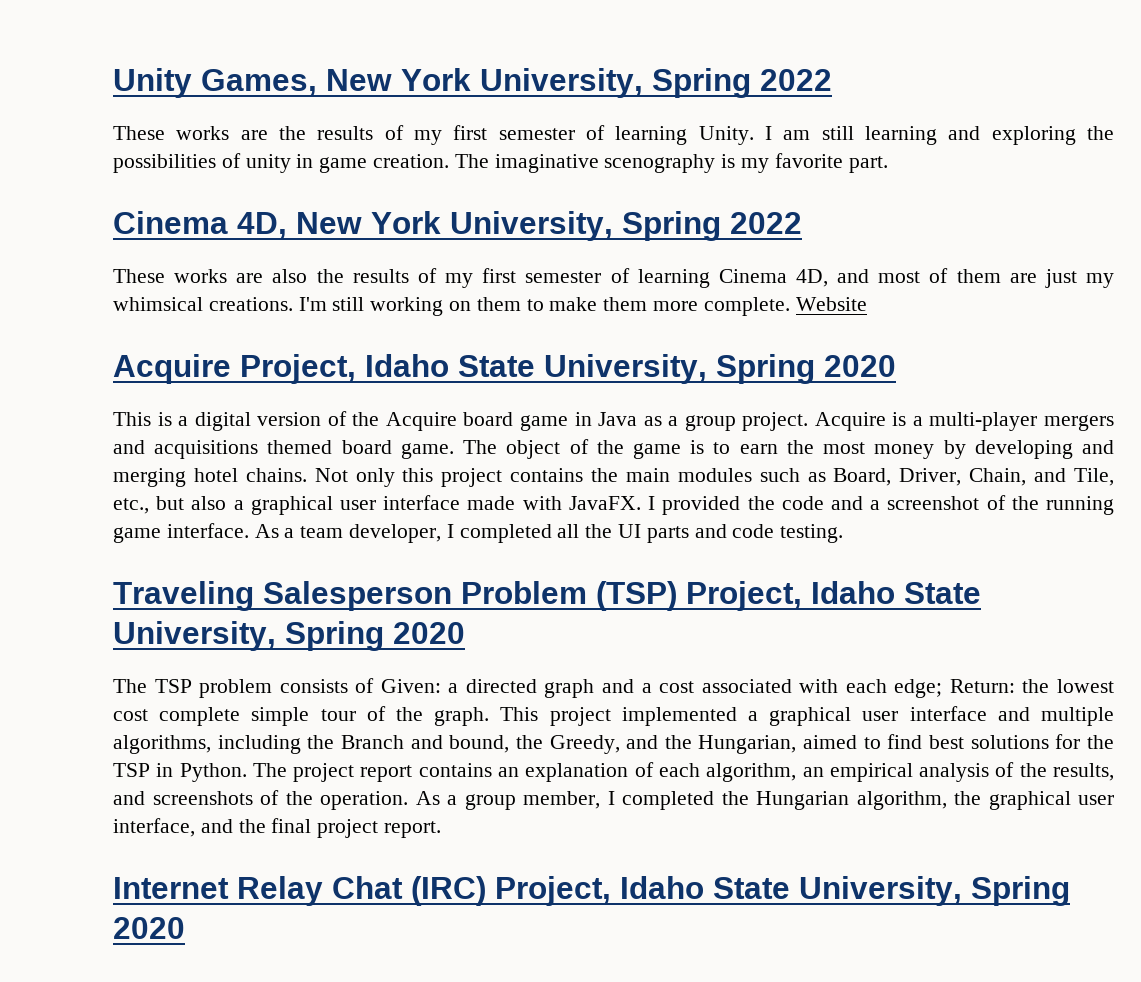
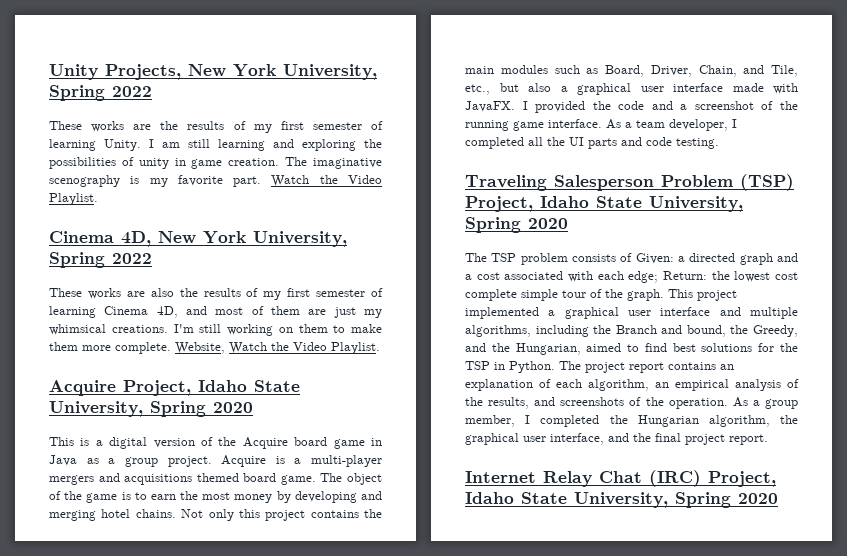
[201,69,317,96] Games, -> [105,64,181,80] Projects,
(888, 164) none -> [271,175,382,187] [49,193,98,205] Watch the Video Playlist.
[795,297,867,311] Website -> [175,342,380,354] Website, Watch the Video Playlist.

